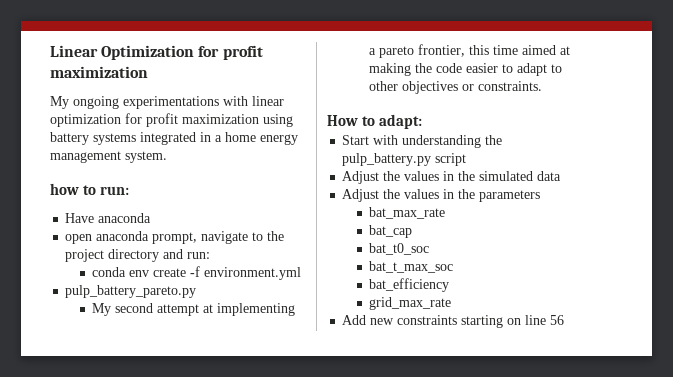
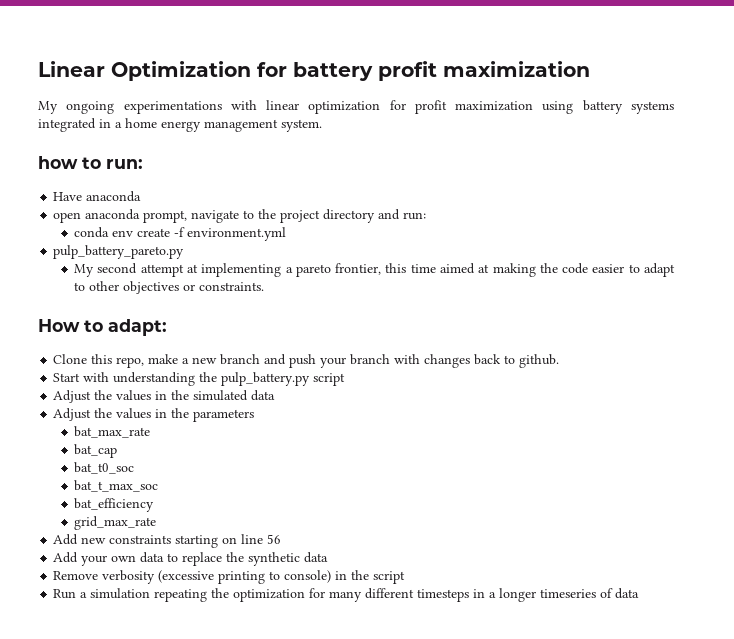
(220, 51) none -> [293,62,373,81] battery
(423, 121) none -> [53,354,560,368] // Clone this repo, make a new branch and push your branch with changes back to github.
(565, 320) none -> [53,552,329,566] [53,570,406,584] [53,588,640,602] // Add your own data to replace the synthetic data // Remove verbosity (excessive printing to console) in the script // Run a simulation repeating the optimization for many different timesteps in a longer timeseries of data

